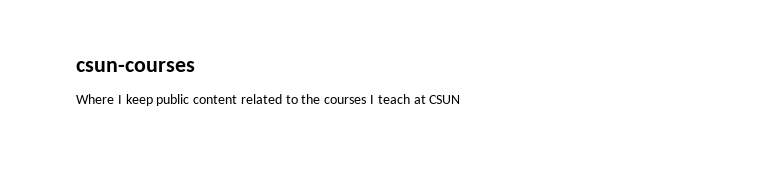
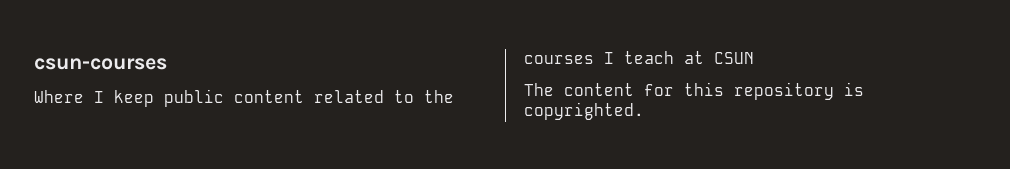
(461, 99) none -> [524,82,864,100] [524,102,644,120] // The content for this repository is copyrighted.

